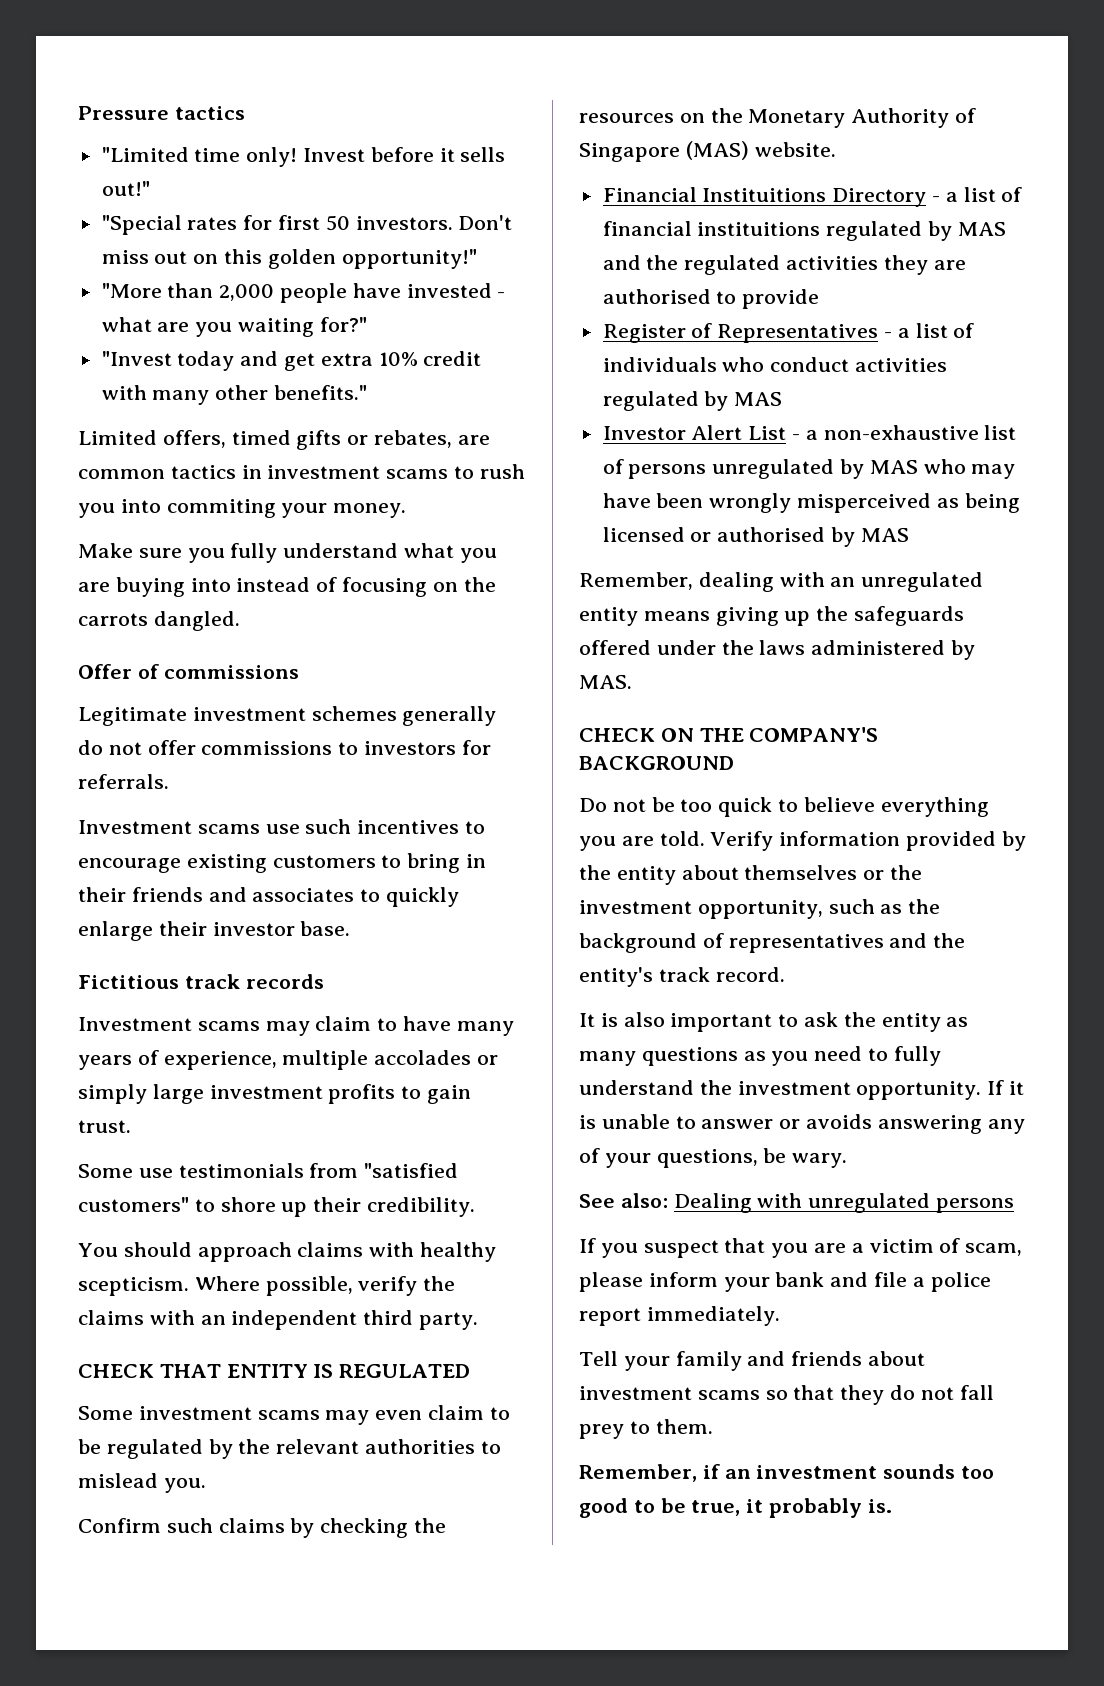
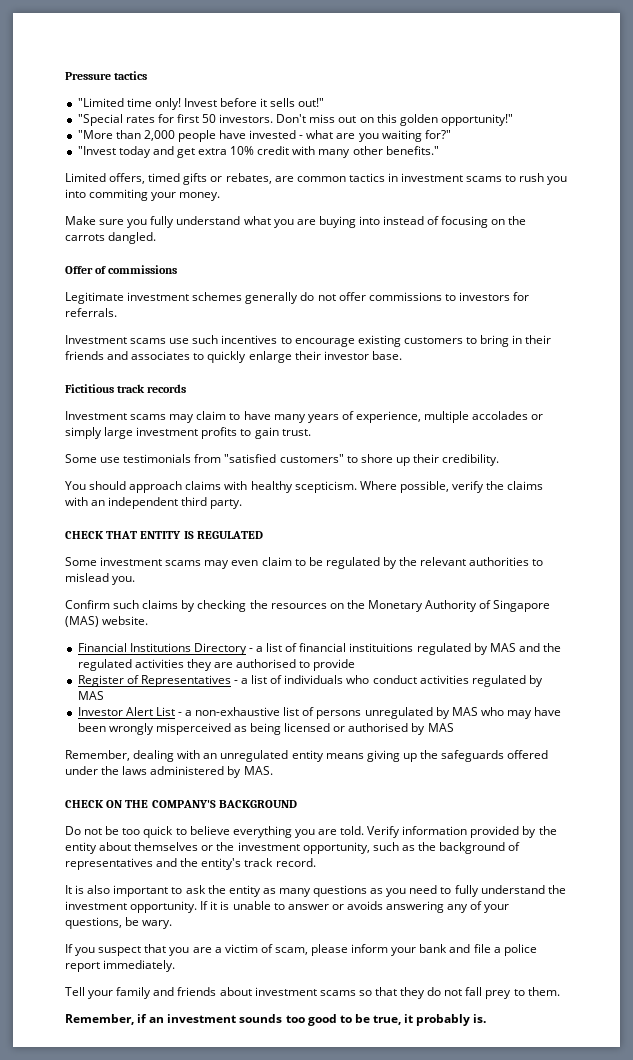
[702,188,827,202] Instituitions -> [129,643,191,652] Institutions
[579,1193,1015,1213] // See also: Dealing with unregulated persons -> (173, 924) none

